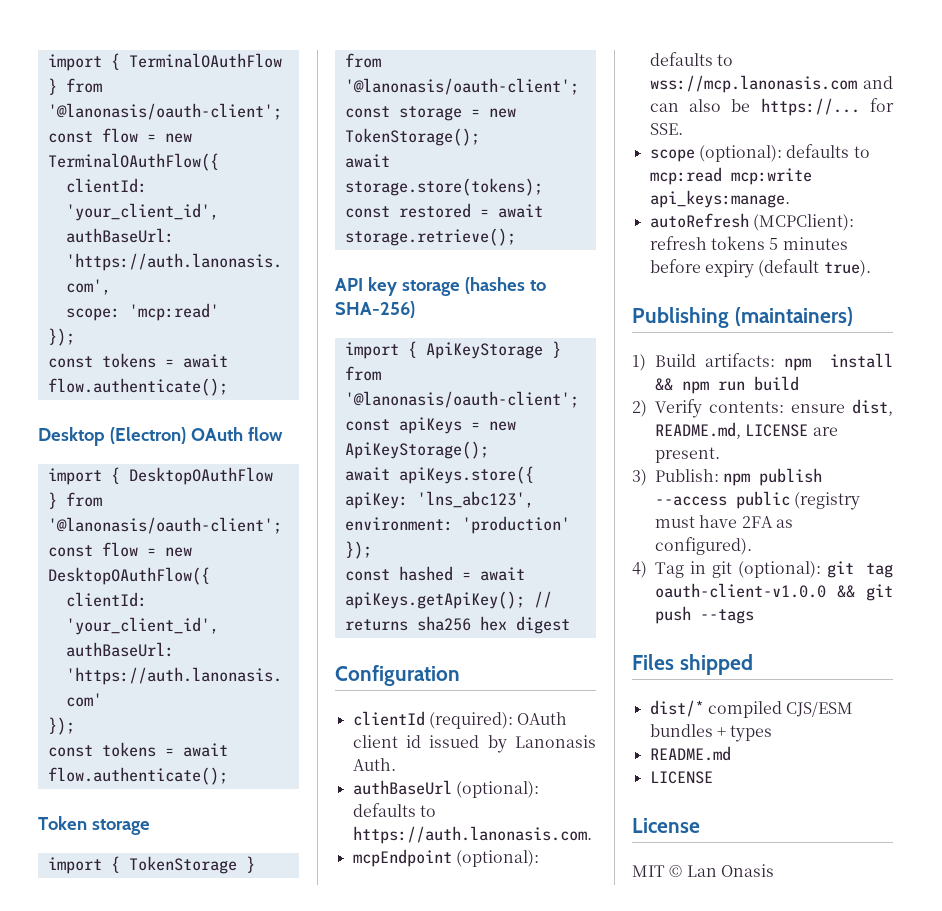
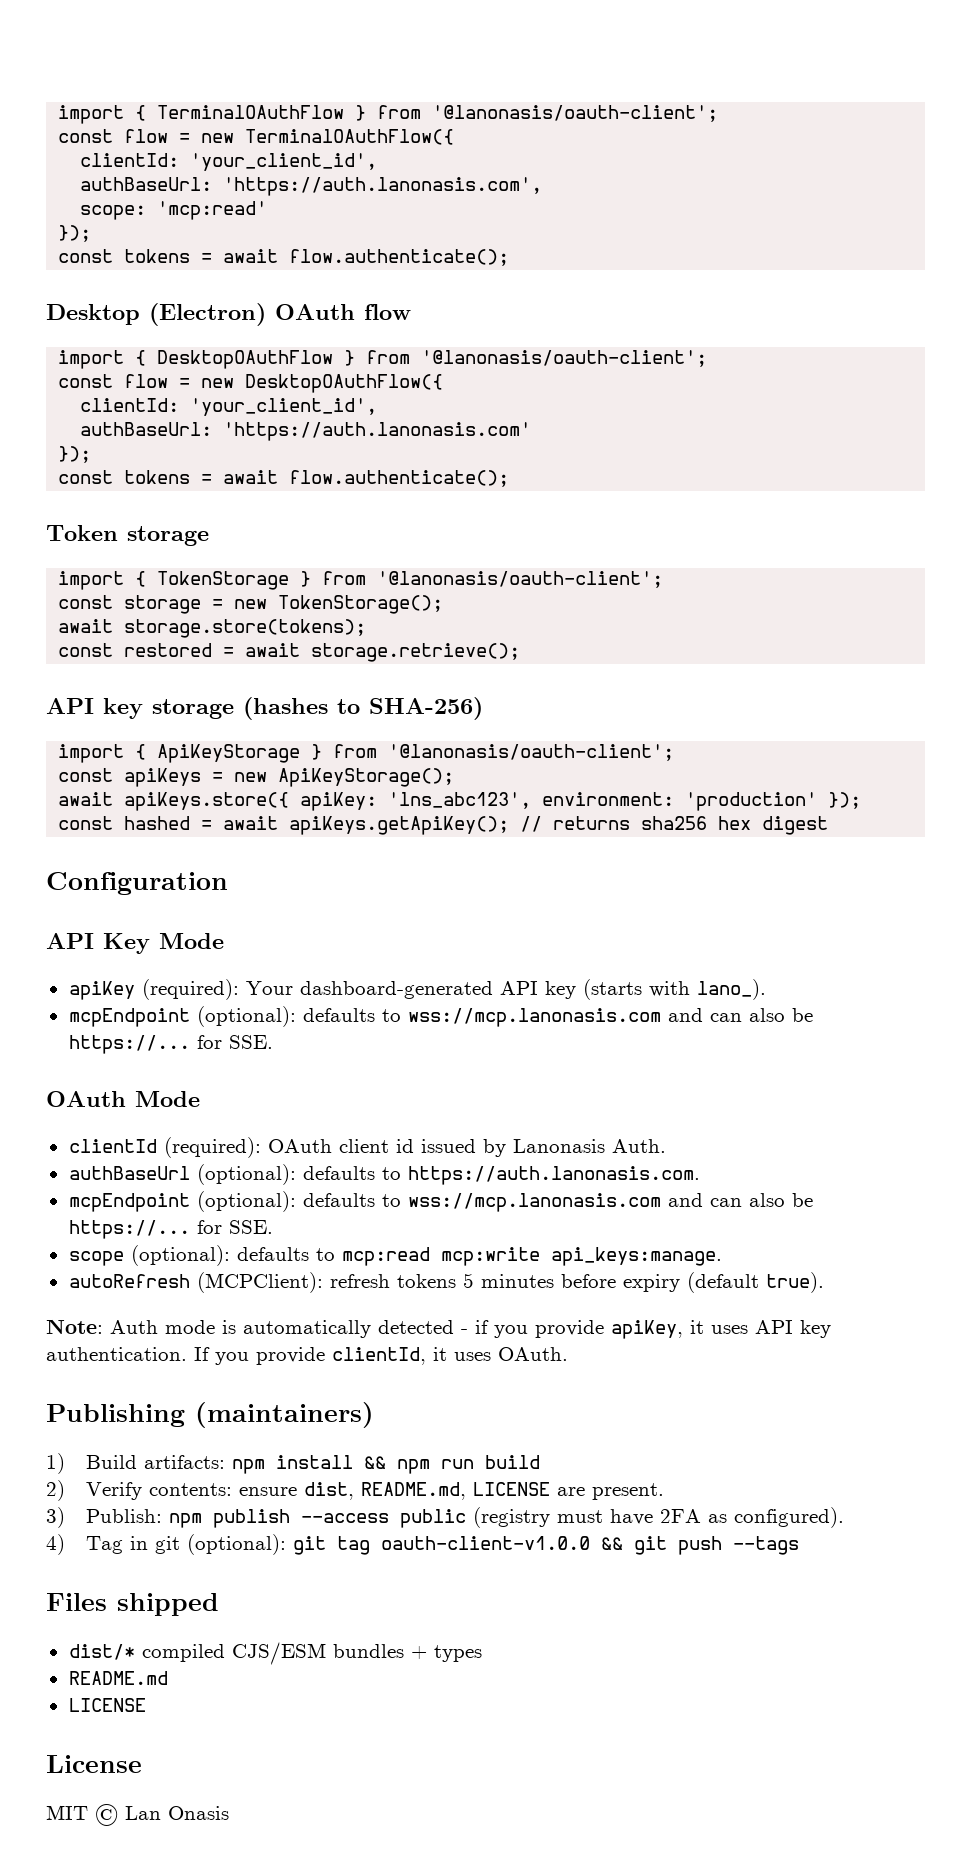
(460, 675) none -> [46,933,224,954] [68,979,766,1000] [68,1006,813,1027] [68,1035,273,1054] [46,1091,200,1107] // API Key Mode // apiKey (required): Your dashboard-generated API key (starts with lano_). // mcpEndpoint (optional): defaults to wss://mcp.lanonasis.com and can also be https://... for SSE. // OAuth Mode
(871, 268) none -> [46,1319,831,1339] [46,1347,568,1365] // Note: Auth mode is automatically detected - if you provide apiKey, it uses API key authentication. If you provide clientId, it uses OAuth.

